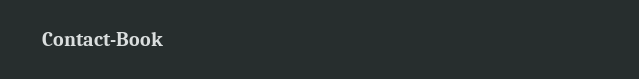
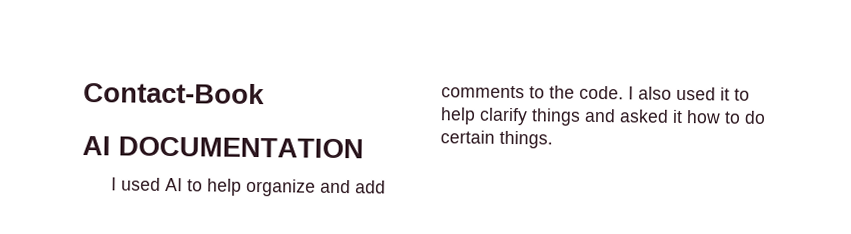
(163, 38) none -> [82,135,364,159] [110,177,386,197] [441,85,750,101] [440,107,766,126] [440,130,553,149] // AI DOCUMENTATION // I used AI to help organize and add comments to the code. I also used it to help clarify things and asked it how to do certain things.

